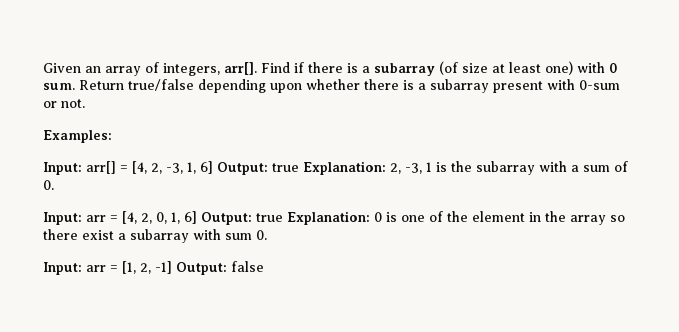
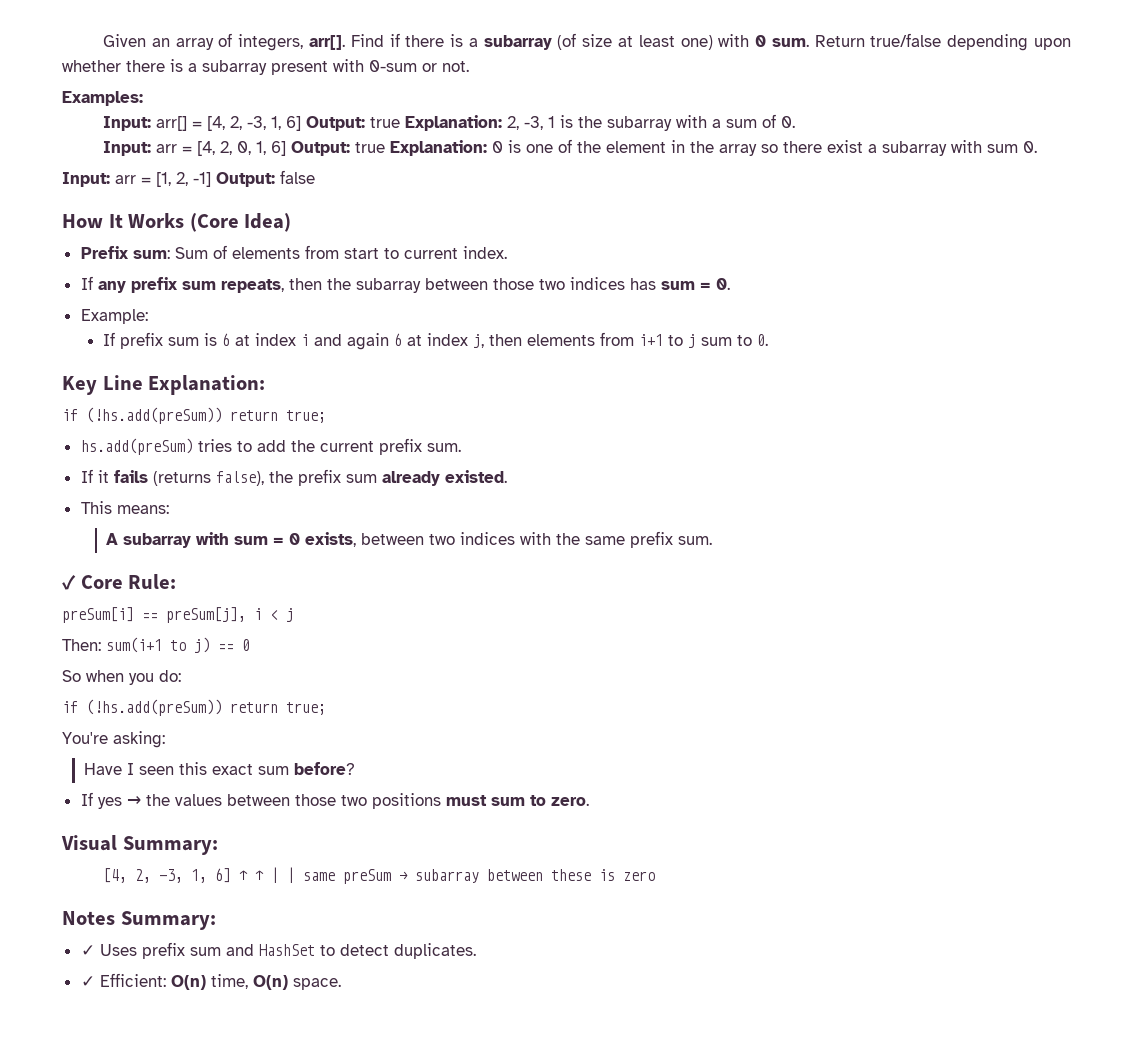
(264, 266) none -> [62,213,292,232] [80,245,507,259] [80,276,730,293] [80,309,148,324] [102,332,768,350] [62,375,266,395] [62,407,326,424] [80,438,461,455] [80,469,507,486] [80,501,169,514] [106,531,713,548] [62,574,177,590] [62,607,294,623] [62,637,250,653] [62,670,181,685] [62,699,326,716] [62,731,165,748] [84,762,356,775] [80,792,589,809] [61,835,218,855] [103,867,656,884] [62,911,216,930] [80,942,476,959] [80,973,341,990] // How It Works (Core Idea) // Prefix sum: Sum of elements from start to current index. // If any prefix sum repeats, then the subarray between those two indices has sum = 0. // Example: // If prefix sum is 6 at index i and again 6 at index j, then elements from i+1 to j sum to 0. // Key Line Explanation: // if (!hs.add(preSum)) return true; // hs.add(preSum) tries to add the current prefix sum. // If it fails (returns false), the prefix sum already existed. // This means: // A subarray with sum = 0 exists, between two indices with the same prefix sum. // ✓ Core Rule: // preSum[i] == preSum[j], i < j // Then: sum(i+1 to j) == 0 // So when you do: // if (!hs.add(preSum)) return true; // You're asking: // Have I seen this exact sum before? // If yes → the values between those two positions must sum to zero. // Visual Summary: // [4, 2, -3, 1, 6] ↑ ↑ | | same preSum → subarray between these is zero // Notes Summary: // ✓ Uses prefix sum and HashSet to detect duplicates. // ✓ Efficient: O(n) time, O(n) space.

